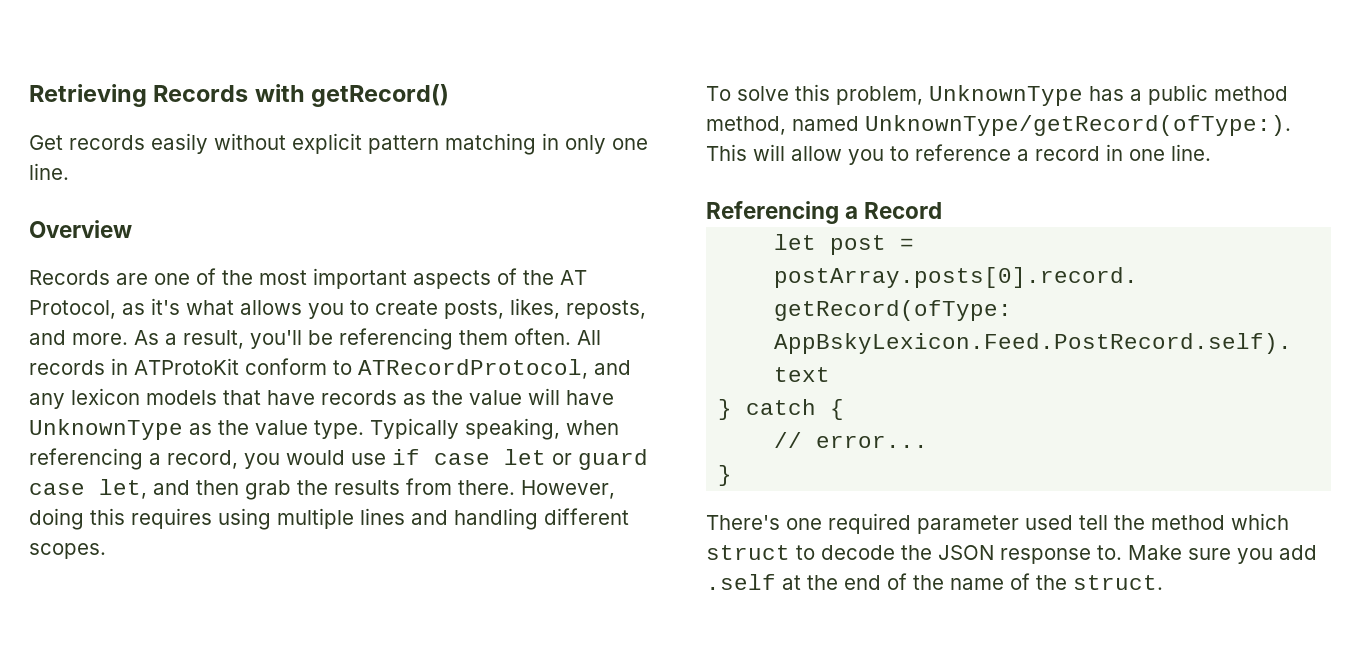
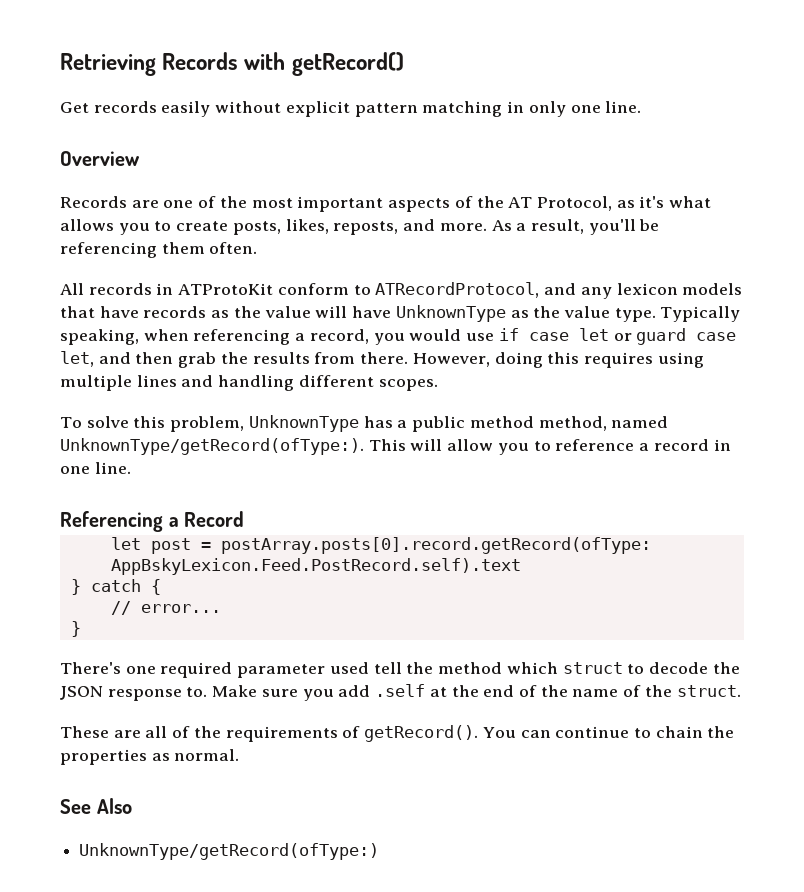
(571, 336) none -> (258, 248) //
(1163, 582) none -> [60,725,735,742] [60,749,240,765] [60,798,132,814] [79,843,380,860] // These are all of the requirements of getRecord(). You can continue to chain the properties as normal. // See Also // UnknownType/getRecord(ofType:)

